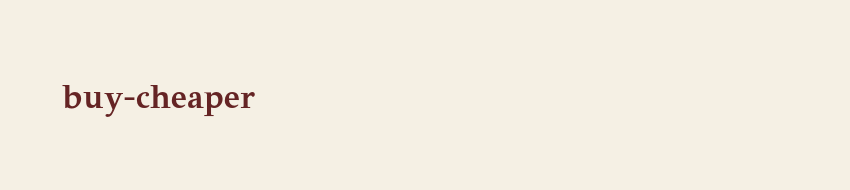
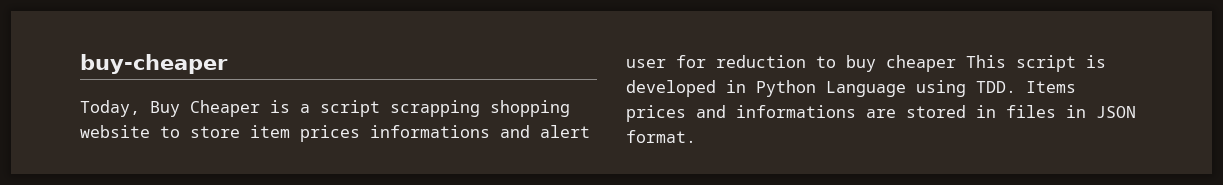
(255, 101) none -> [80,100,570,117] [80,125,590,142] [626,55,1106,72] [626,80,1076,97] [626,105,1136,122] [626,130,696,143] // Today, Buy Cheaper is a script scrapping shopping website to store item prices informations and alert user for reduction to buy cheaper This script is developed in Python Language using TDD. Items prices and informations are stored in files in JSON format.

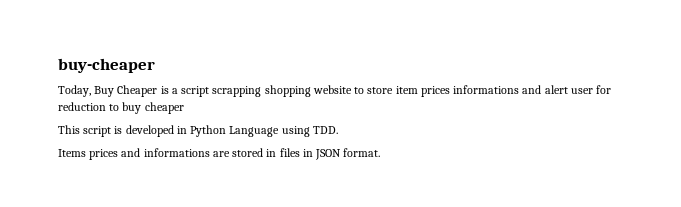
(956, 63) none -> (184, 108) //
(1016, 87) none -> (338, 130) //

